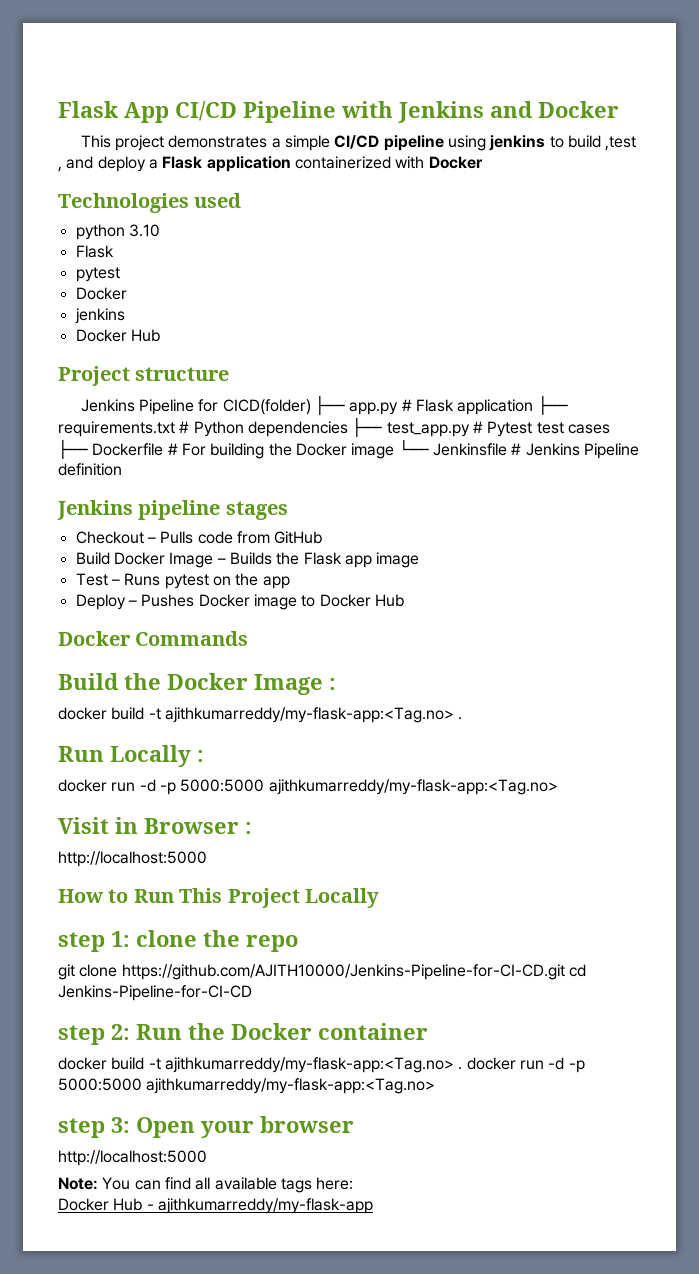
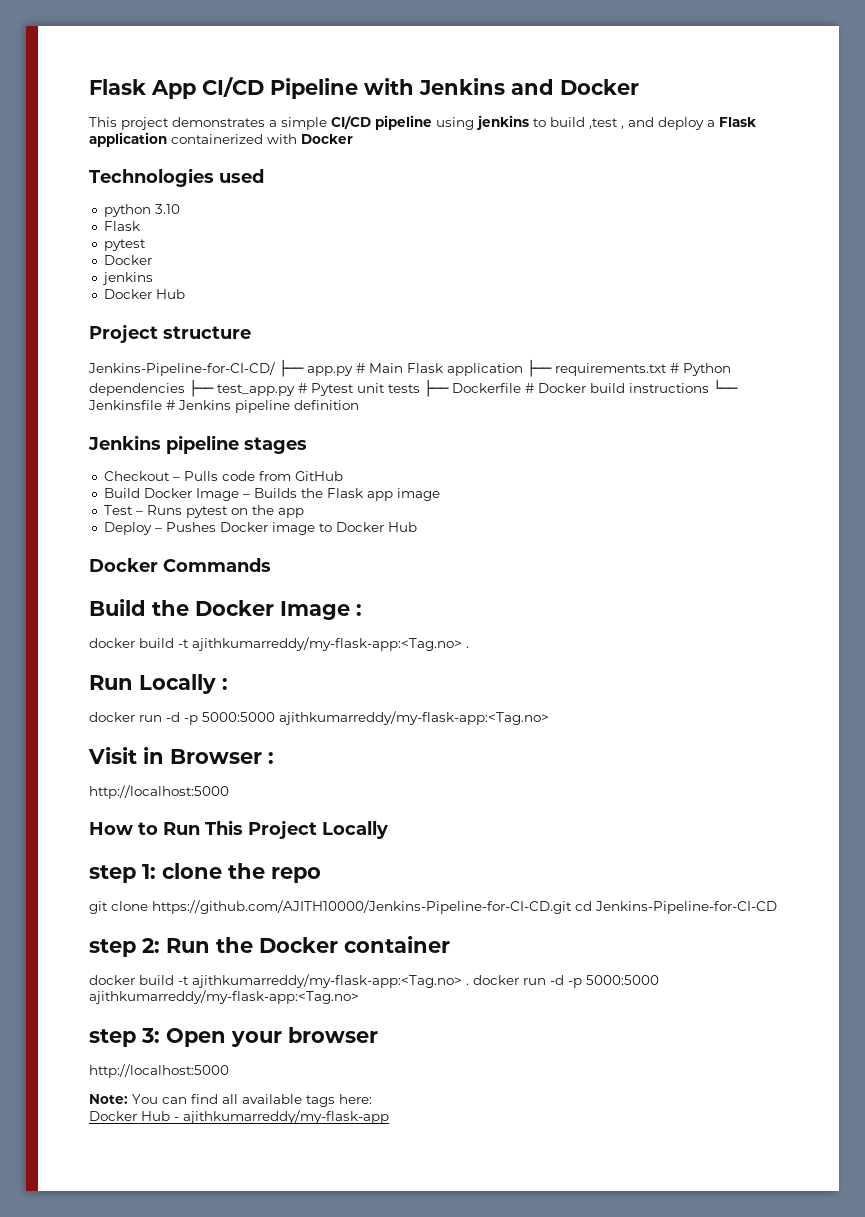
[80,399,311,415] Jenkins Pipeline for CICD(folder) -> [88,362,275,376] Jenkins-Pipeline-for-CI-CD/
(412, 405) none -> [369,363,403,373] Main
[536,422,610,434] test cases -> [357,383,420,393] unit tests
[181,443,395,459] For building the Docker image -> [538,383,709,393] Docker build instructions
[583,443,639,459] Pipeline -> [235,400,290,413] pipeline

